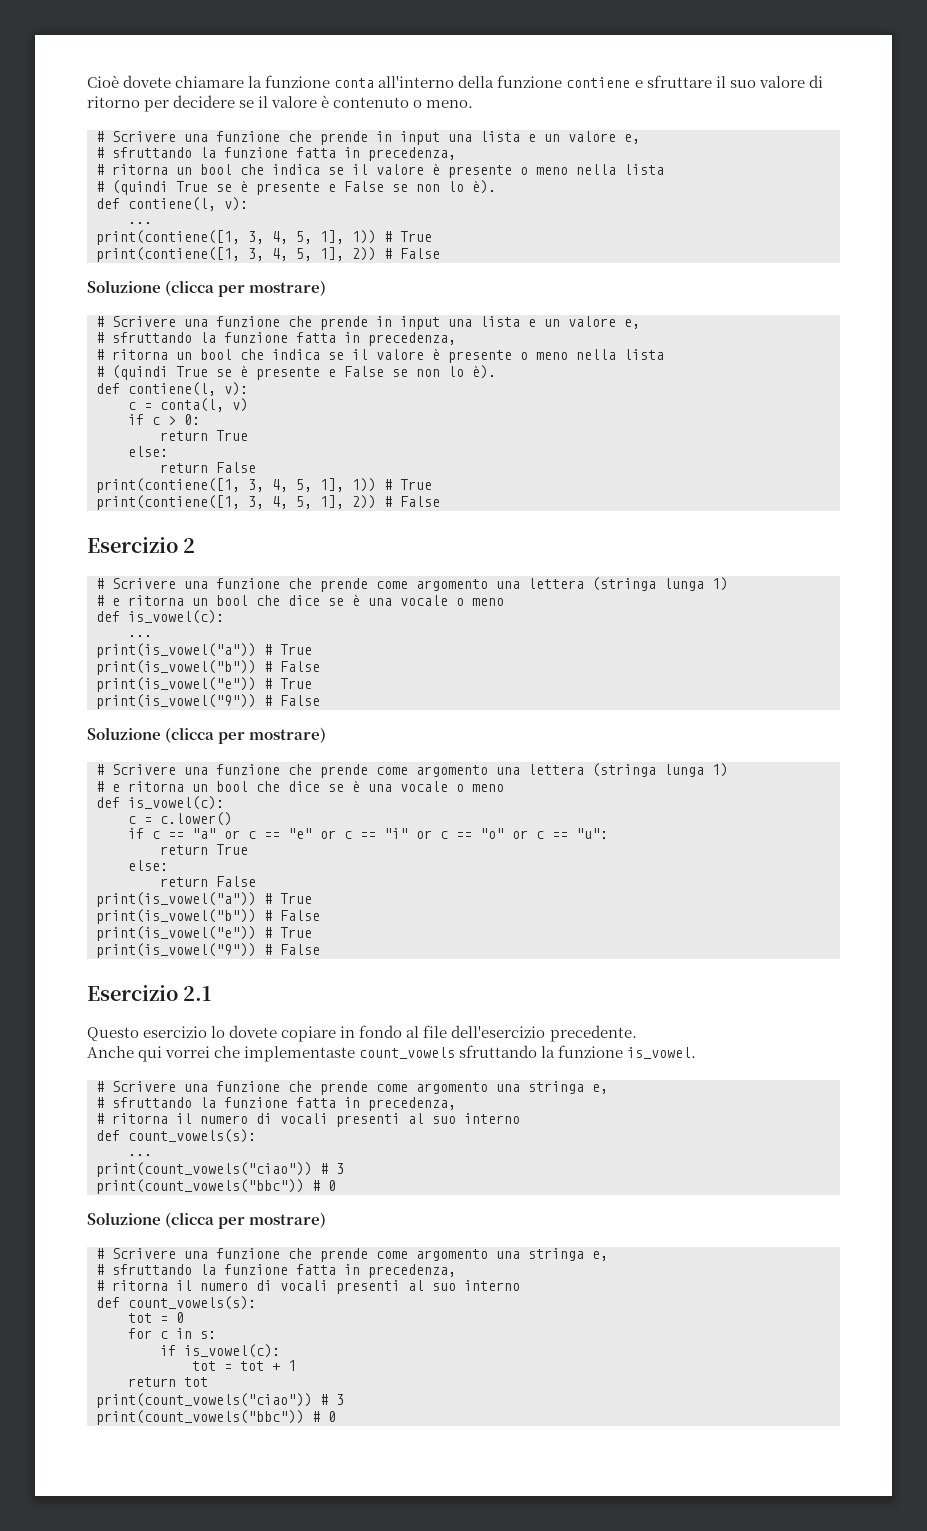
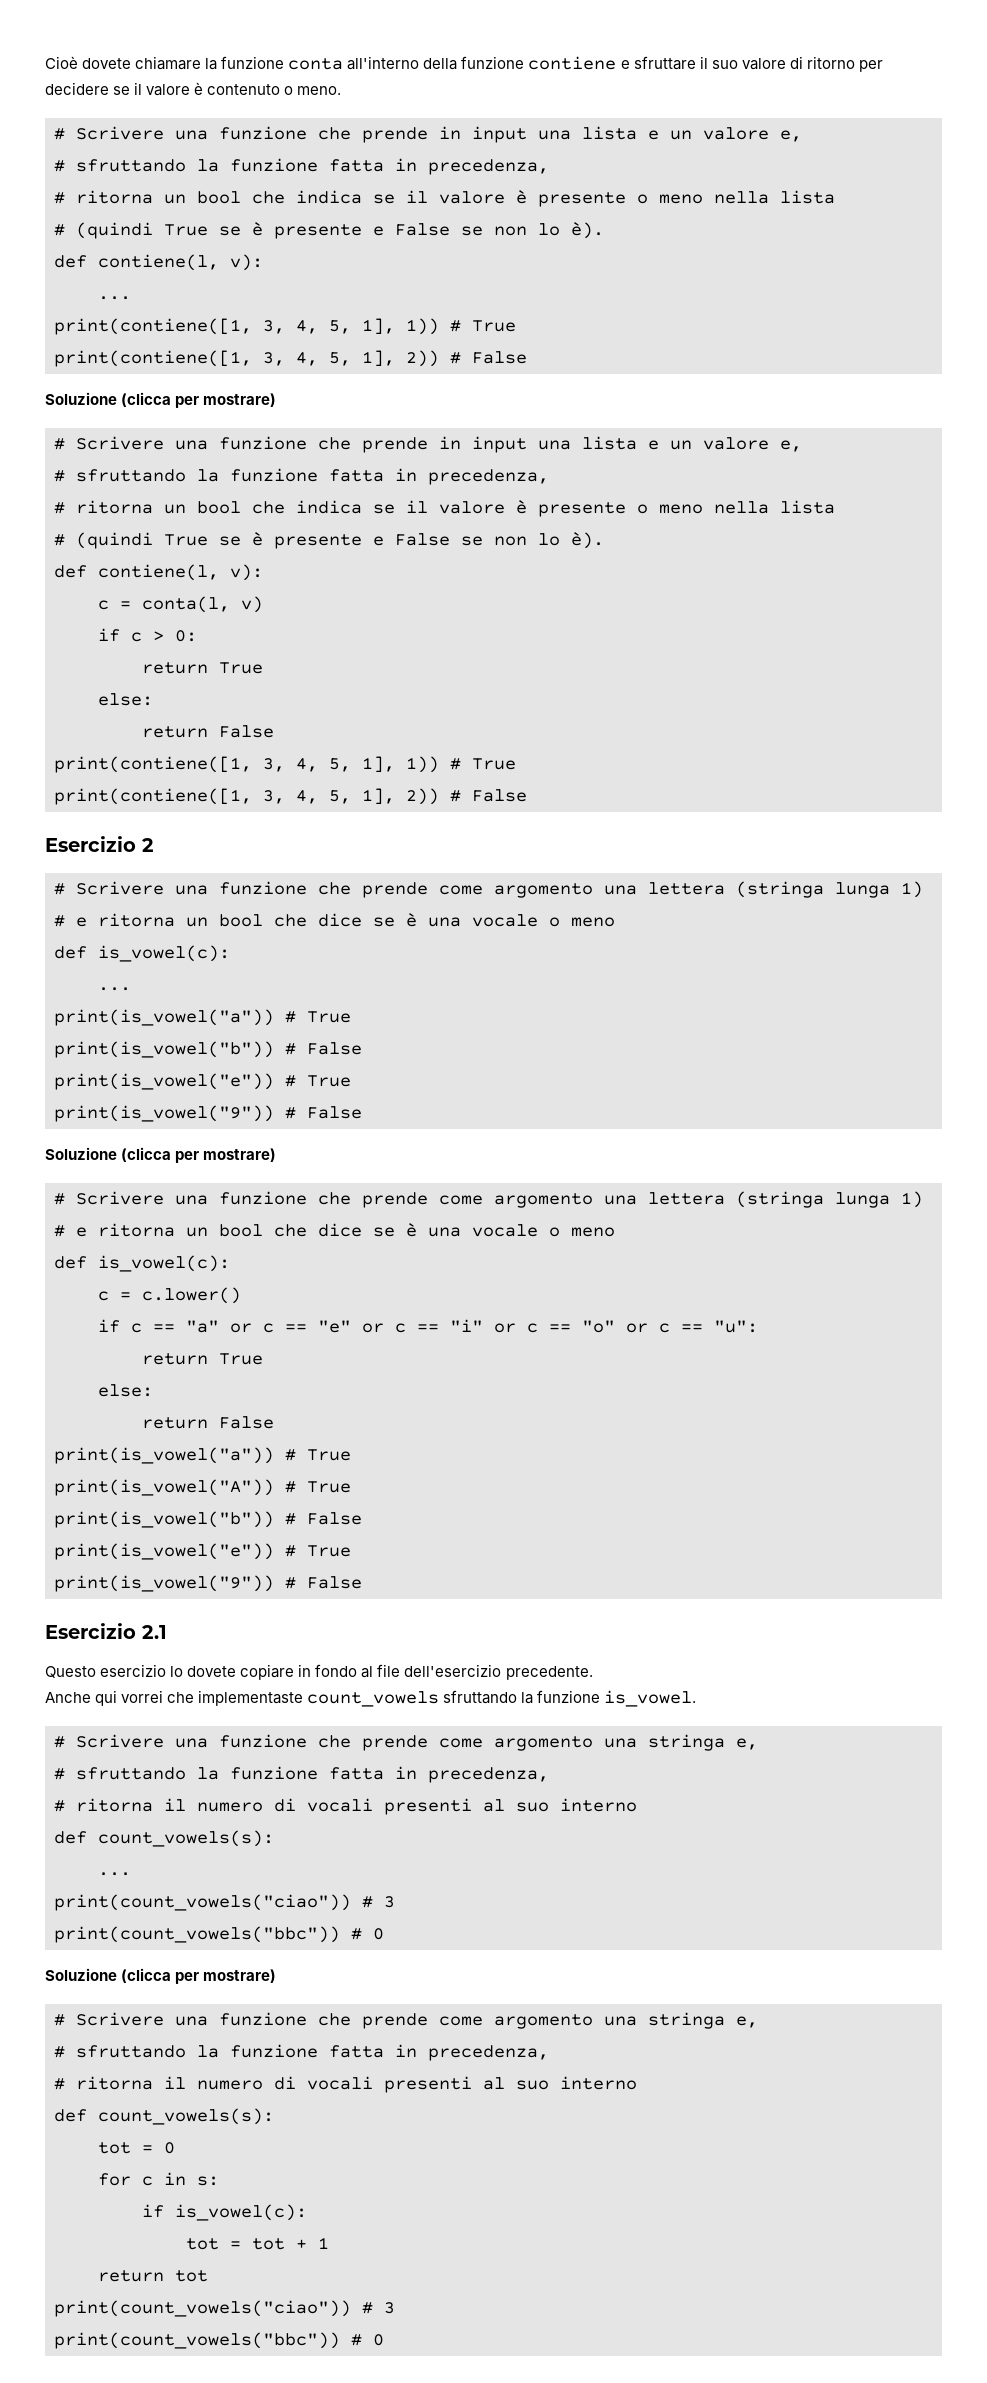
(312, 898) none -> [54,1479,351,1496] // print(is_vowel("A")) # True

